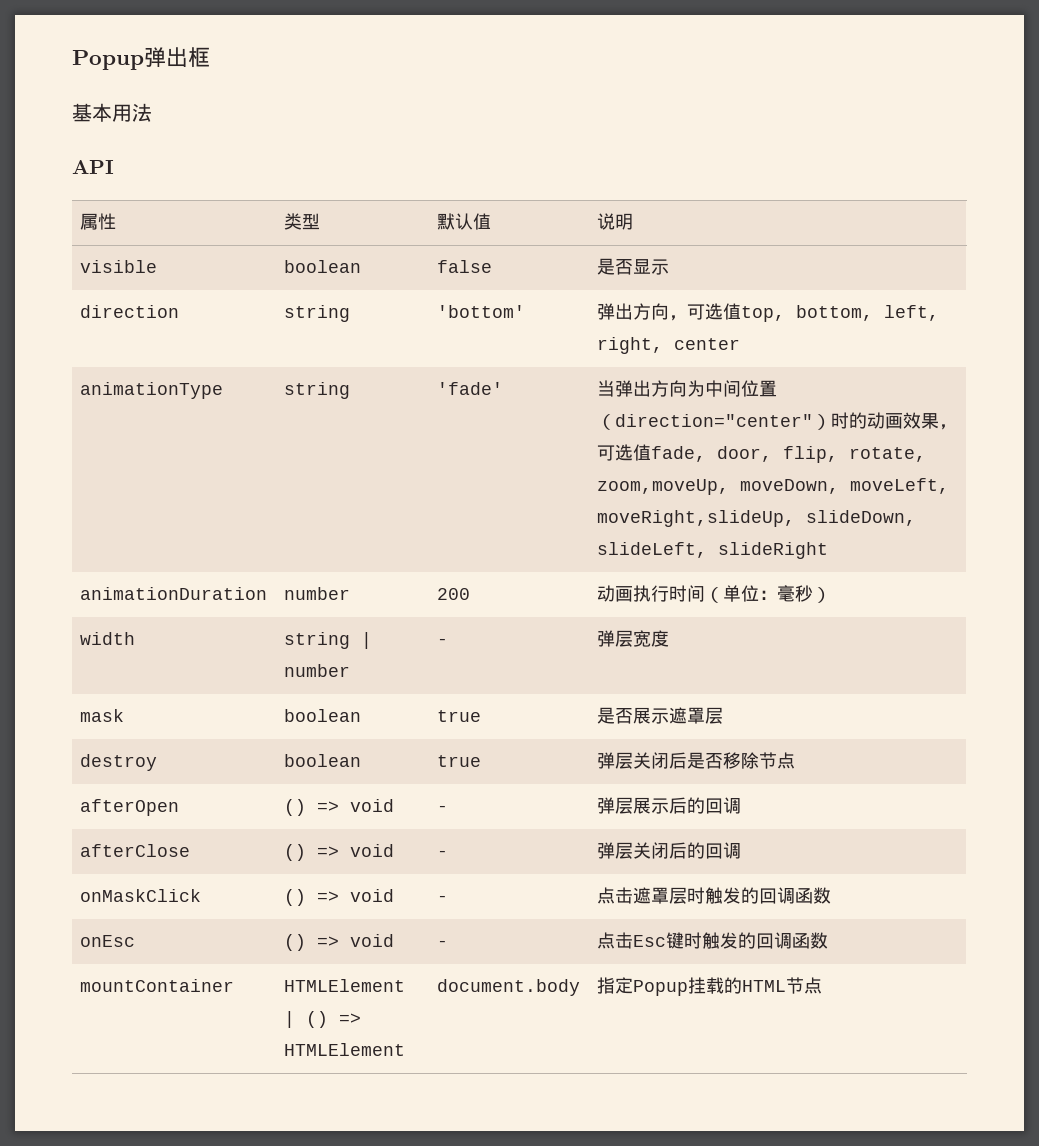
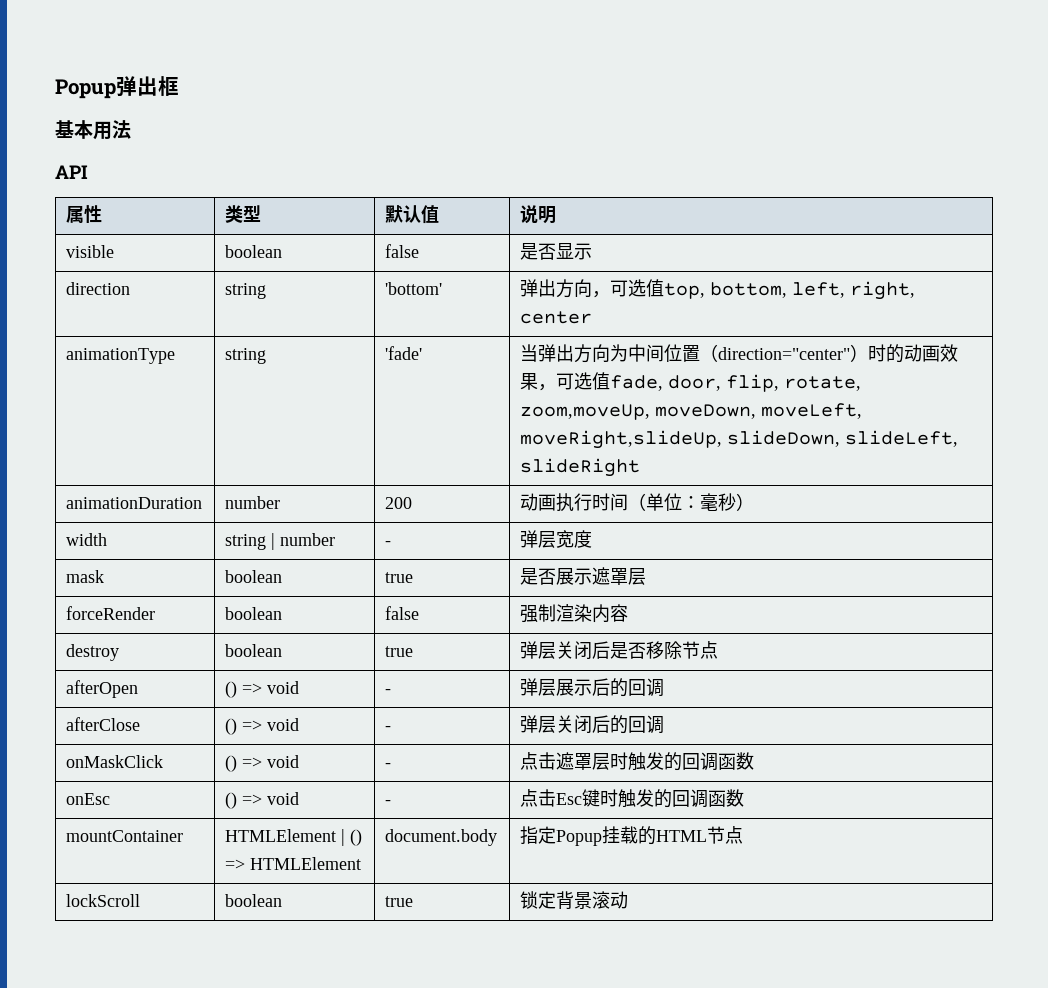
(724, 715) none -> [66,606,156,620] [225,607,283,620] [385,606,420,620] [520,604,629,623] // forceRender | boolean | false | 强制渲染内容
(823, 985) none -> [66,894,141,907] [225,894,283,907] [385,896,414,907] [520,891,629,909] // lockScroll | boolean | true | 锁定背景滚动

